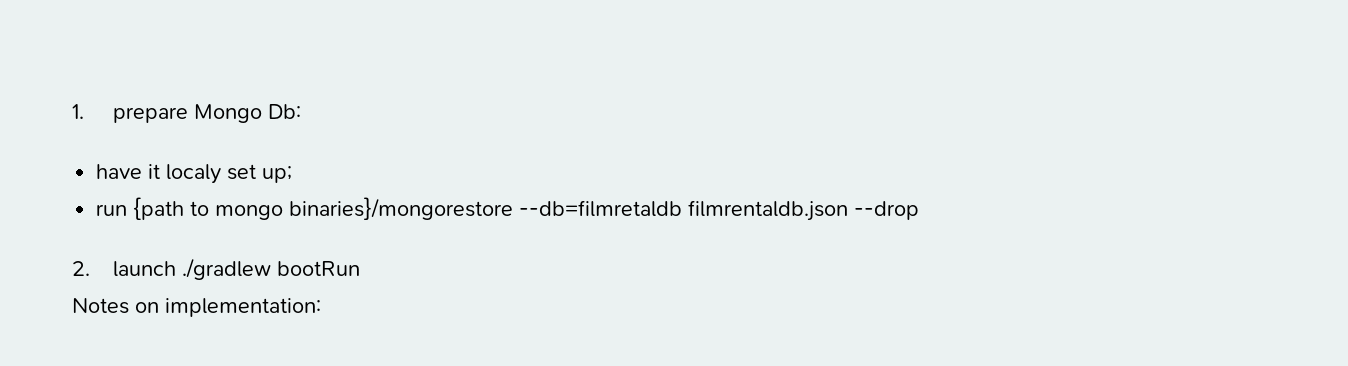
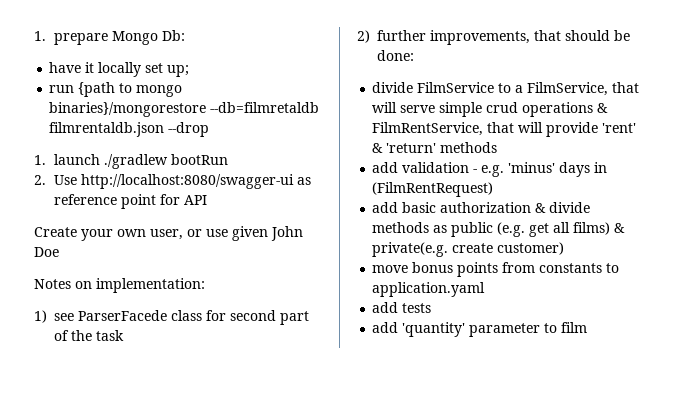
[166,164,222,184] localy -> [98,62,142,77] locally
[72,261,90,276] 2. -> [34,155,46,165] 1.
[72,298,321,317] Notes on implementation: -> [34,174,311,189] [53,194,207,209] [34,226,303,241] [34,247,59,257] [34,278,205,293] [34,310,309,325] [54,330,124,341] [357,30,630,45] [377,50,414,61] [372,82,640,96] [372,102,609,117] [372,122,637,137] [372,142,498,153] [372,162,608,177] [372,182,494,197] [372,202,591,213] [372,222,626,237] [372,242,565,257] [372,262,620,277] [372,282,486,297] [372,302,432,313] [372,322,588,337] 2. Use http://localhost:8080/swagger-ui as reference point for API // Create your own user, or use given John Doe // Notes on implementation: // 1) see ParserFacede class for second part of the task // 2) further improvements, that should be done: // divide FilmService to a FilmService, that will serve simple crud operations & FilmRentService, that will provide 'rent' & 'return' methods // add validation - e.g. 'minus' days in (FilmRentRequest) // add basic authorization & divide methods as public (e.g. get all films) & private(e.g. create customer) // move bonus points from constants to application.yaml // add tests // add 'quantity' parameter to film

